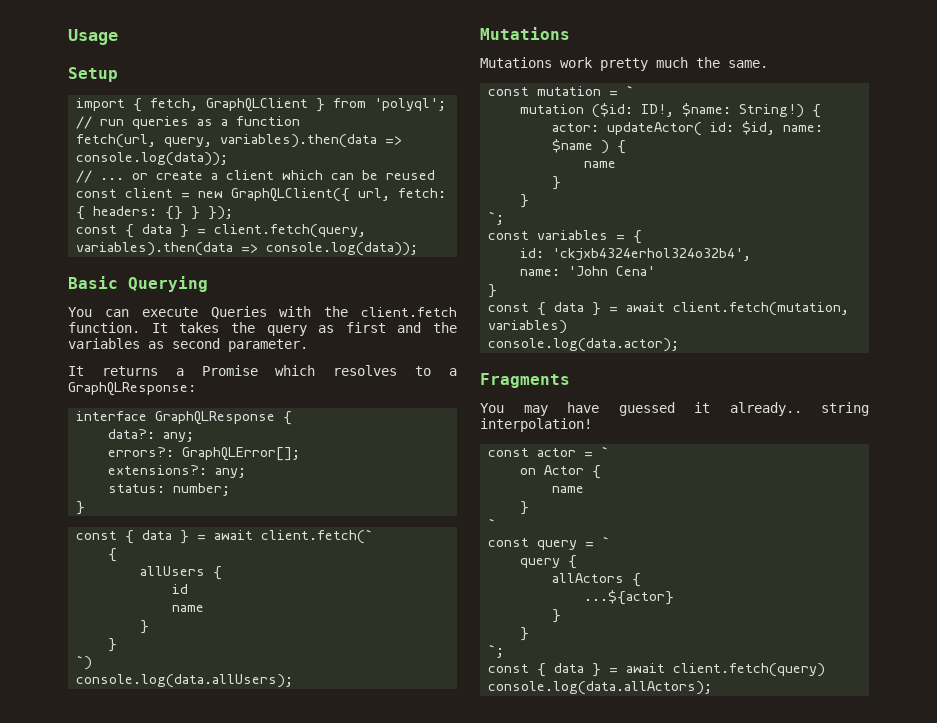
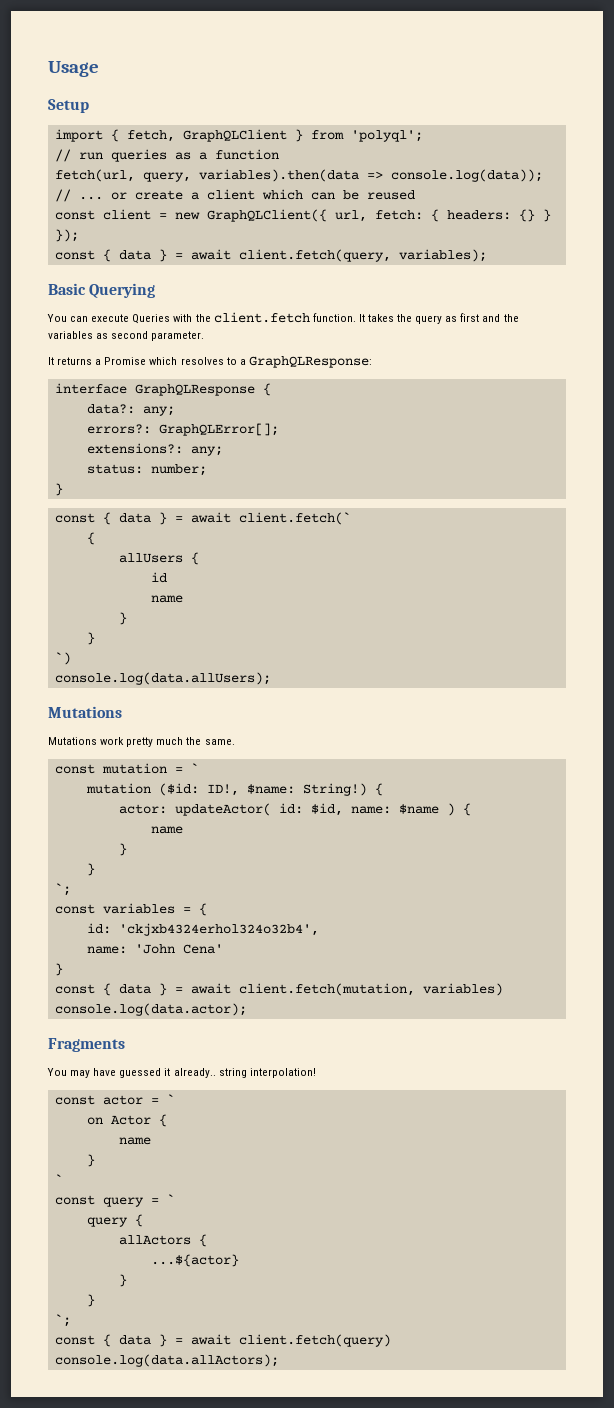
[214,224,367,238] [76,242,419,256] client.fetch(query, variables).then(data => console.log(data)); -> [190,249,487,262] await client.fetch(query, variables);

